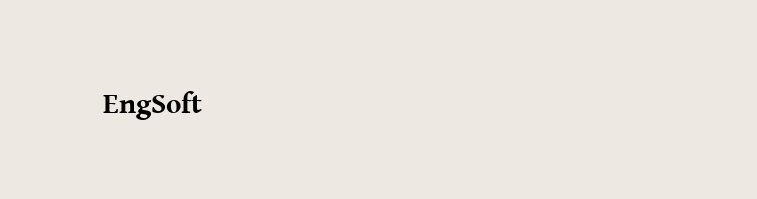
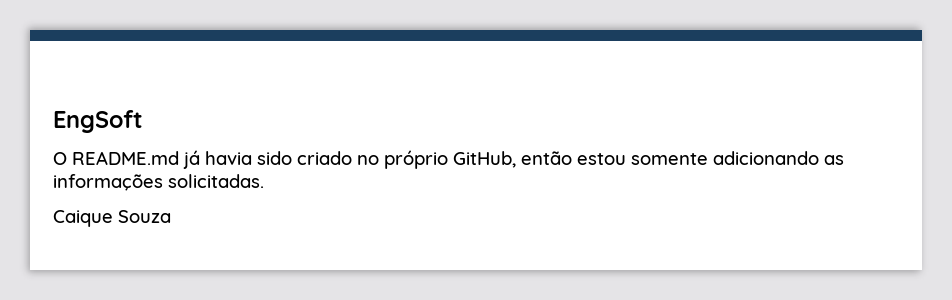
(202, 105) none -> [53,150,844,169] [53,174,264,191] [53,210,171,227] // O README.md já havia sido criado no próprio GitHub, então estou somente adicionando as informações solicitadas. // Caique Souza

